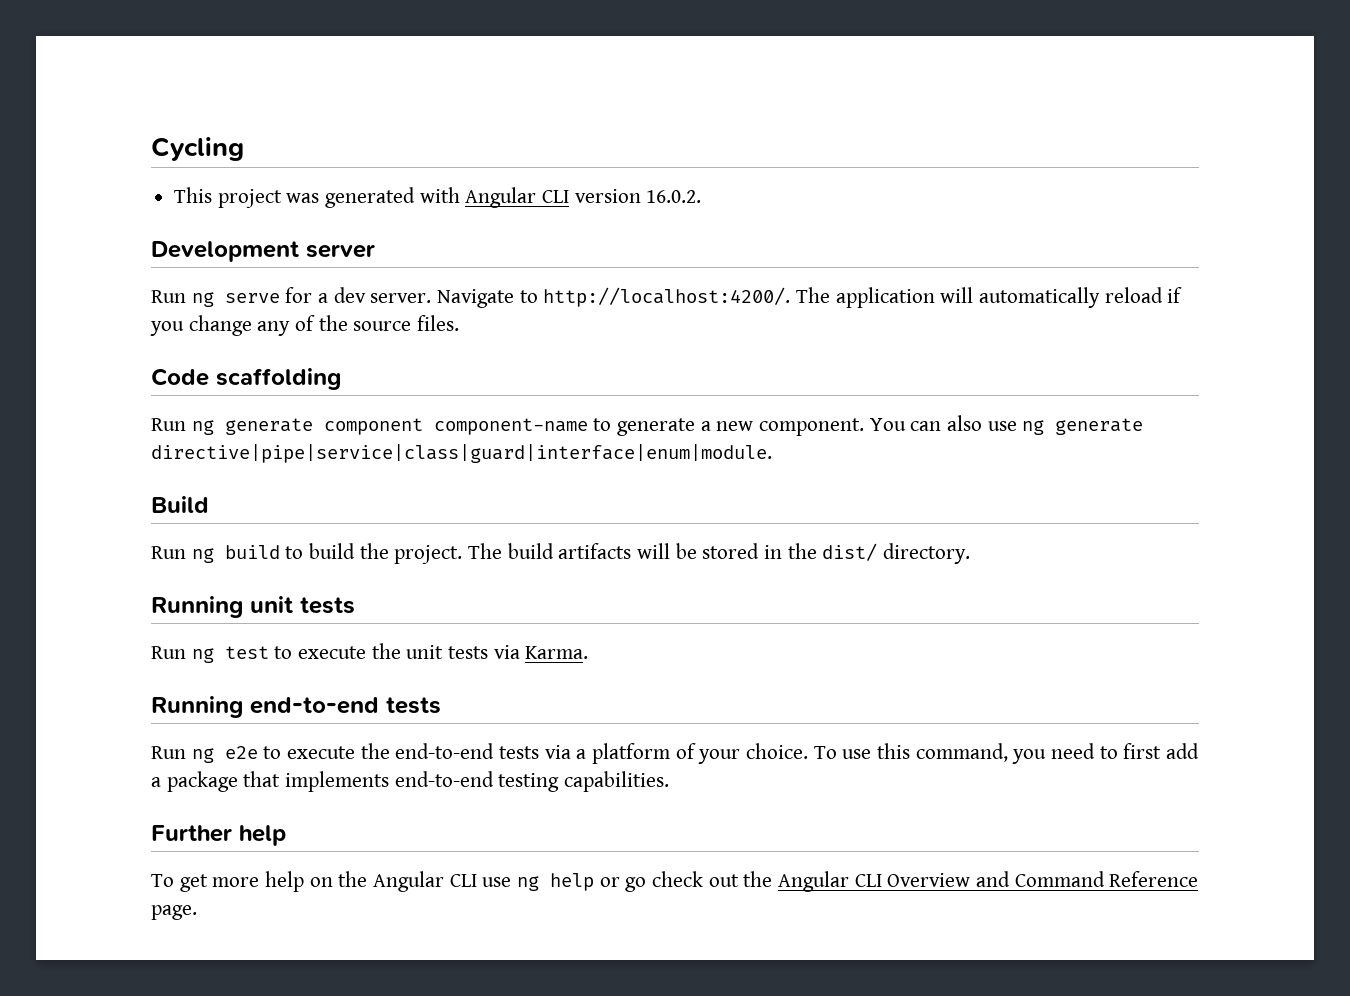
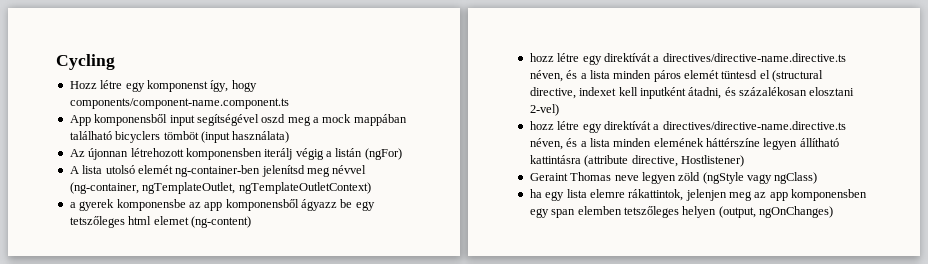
[174,187,702,208] [151,241,375,262] [151,287,1183,308] [150,315,460,336] [151,368,341,390] [151,415,1144,436] [151,444,772,463] [151,496,209,513] [151,543,971,564] [151,596,355,618] [151,643,589,663] [151,696,441,718] [151,743,1200,764] [151,771,670,792] [151,825,286,846] [151,871,1199,892] [151,905,197,920] This project was generated with Angular CLI version 16.0.2. // Development server // Run ng serve for a dev server. Navigate to http://localhost:4200/. The application will automatically reload if you change any of the source files. // Code scaffolding // Run ng generate component component-name to generate a new component. You can also use ng generate directive|pipe|service|class|guard|interface|enum|module. // Build // Run ng build to build the project. The build artifacts will be stored in the dist/ directory. // Running unit tests // Run ng test to execute the unit tests via Karma. // Running end-to-end tests // Run ng e2e to execute the end-to-end tests via a platform of your choice. To use this command, you need to first add a package that implements end-to-end testing capabilities. // Further help // To get more help on the Angular CLI use ng help or go check out the Angular CLI Overview and Command Reference page. -> [69,80,257,92] [69,98,289,109] [69,114,407,126] [69,131,290,143] [69,148,402,160] [69,165,367,177] [69,182,371,194] [69,199,375,211] [69,216,251,228] [529,53,846,65] [529,70,824,82] [529,87,855,99] [529,104,559,116] [529,121,846,133] [529,138,839,150] [529,155,744,167] [529,172,818,184] [529,189,868,201] [529,206,833,218] Hozz létre egy komponenst így, hogy components/component-name.component.ts // App komponensből input segítségével oszd meg a mock mappában található bicyclers tömböt (input használata) // Az újonnan létrehozott komponensben iterálj végig a listán (ngFor) // A lista utolsó elemét ng-container-ben jelenítsd meg névvel (ng-container, ngTemplateOutlet, ngTemplateOutletContext) // a gyerek komponensbe az app komponensből ágyazz be egy tetszőleges html elemet (ng-content) // hozz létre egy direktívát a directives/directive-name.directive.ts néven, és a lista minden páros elemét tüntesd el (structural directive, indexet kell inputként átadni, és százalékosan elosztani 2-vel) // hozz létre egy direktívát a directives/directive-name.directive.ts néven, és a lista minden elemének háttérszíne legyen állítható kattintásra (attribute directive, Hostlistener) // Geraint Thomas neve legyen zöld (ngStyle vagy ngClass) // ha egy lista elemre rákattintok, jelenjen meg az app komponensben egy span elemben tetszőleges helyen (output, ngOnChanges)

